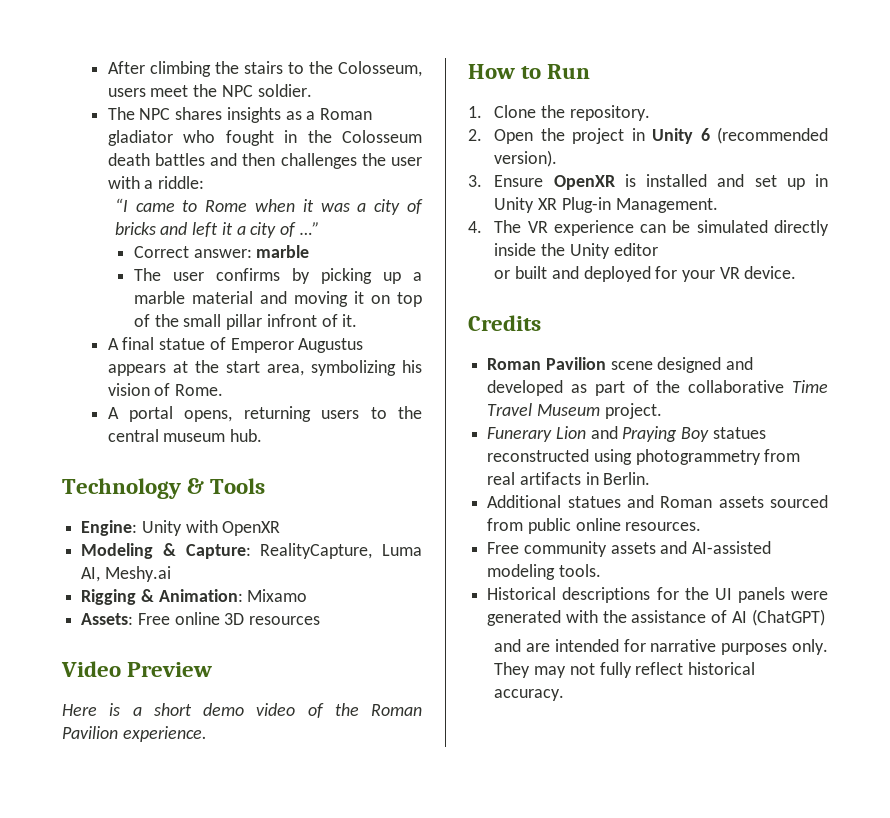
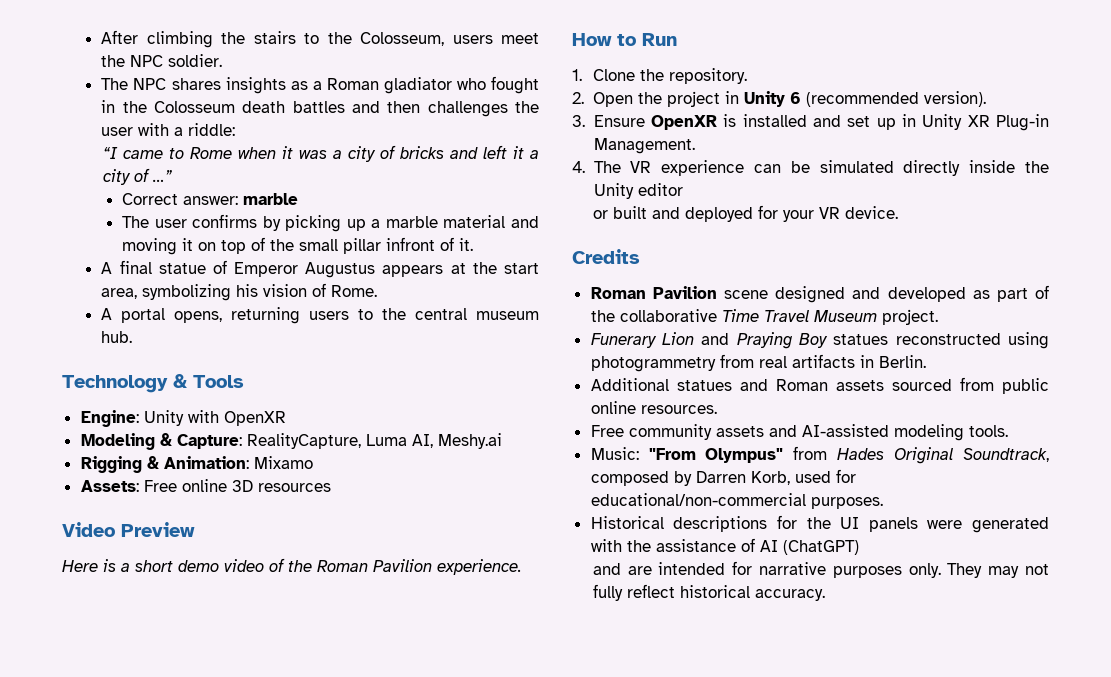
(601, 570) none -> [590,446,1049,464] [590,469,856,486] [590,493,883,509] // Music: "From Olympus" from Hades Original Soundtrack, composed by Darren Korb, used for educational/non-commercial purposes.

